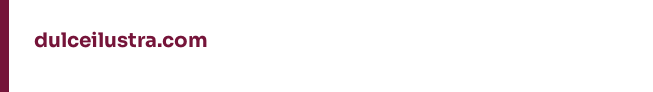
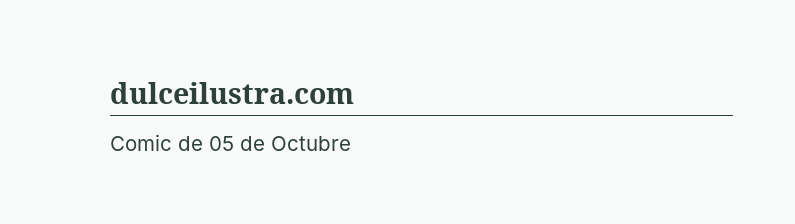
(208, 39) none -> [110,134,351,151] // Comic de 05 de Octubre

